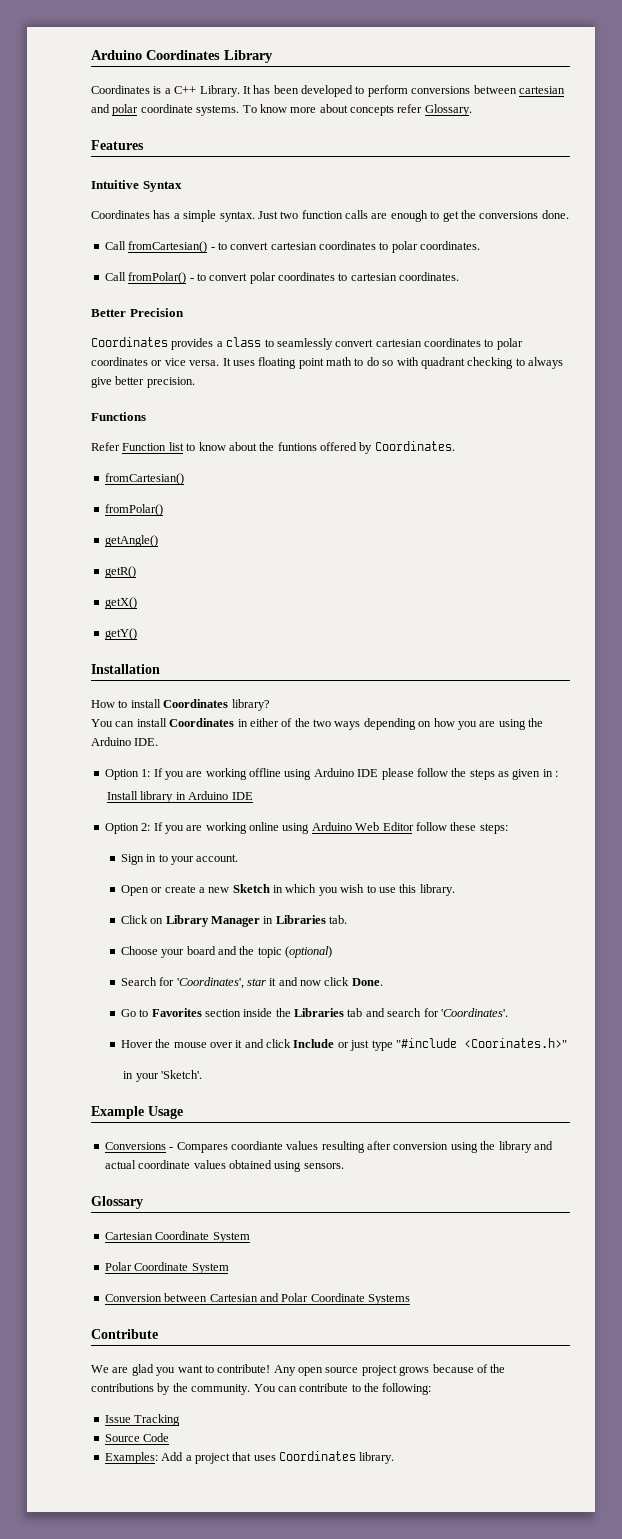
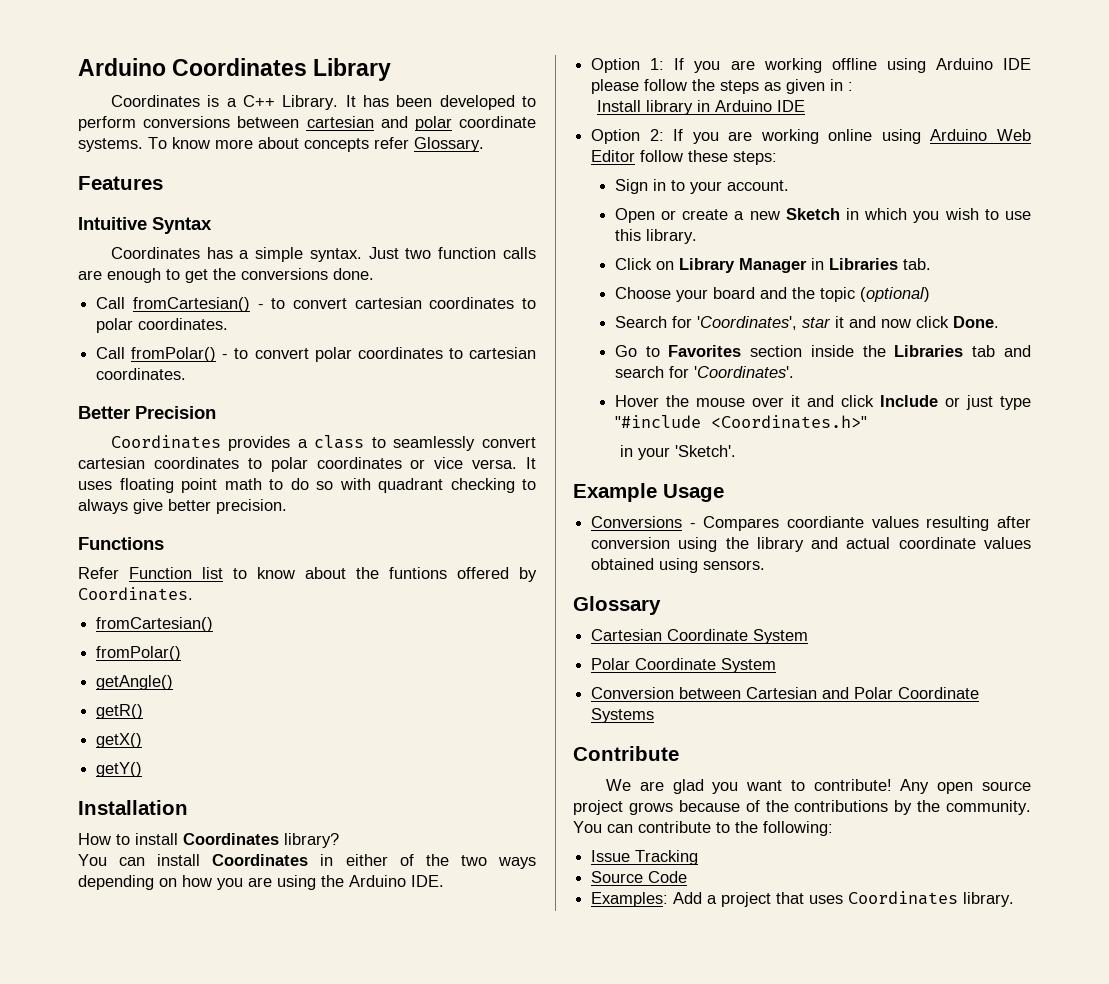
[463,1038,567,1048] <Coorinates.h>" -> [710,415,867,429] <Coordinates.h>"

